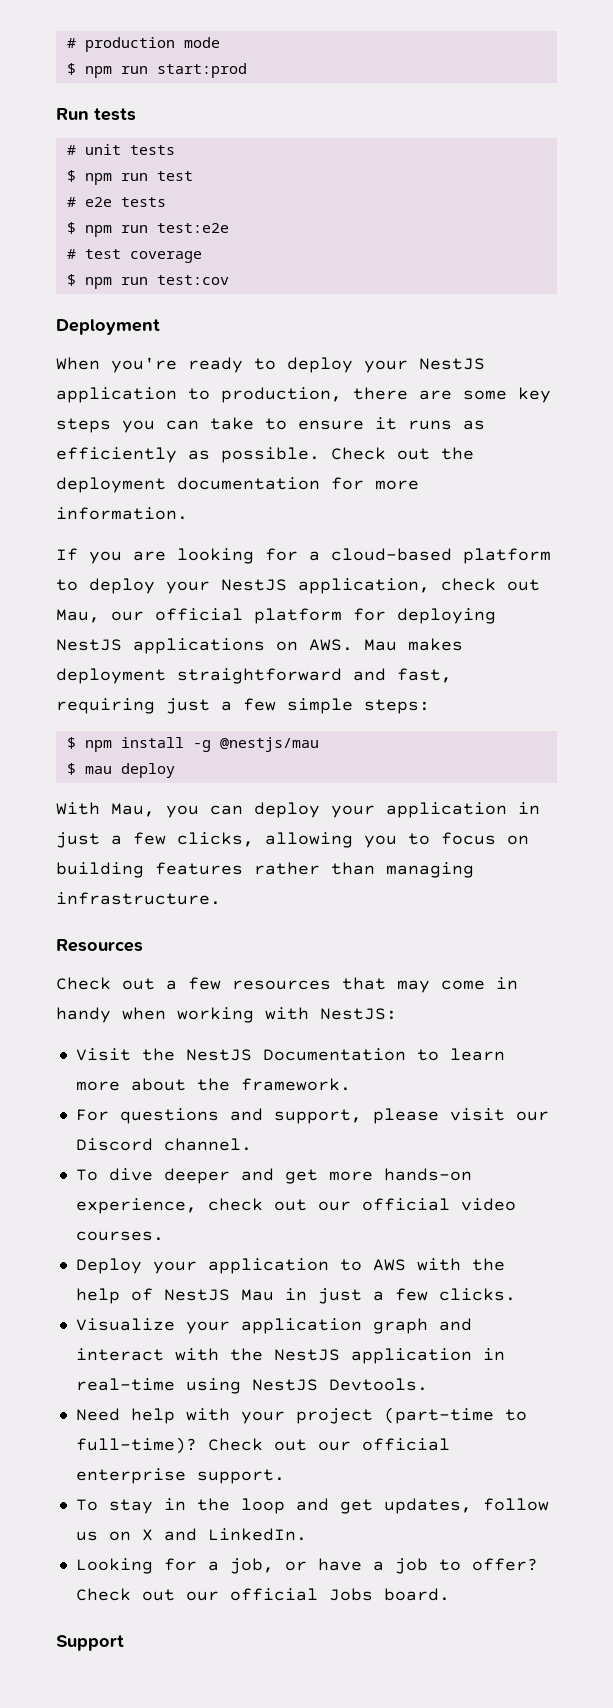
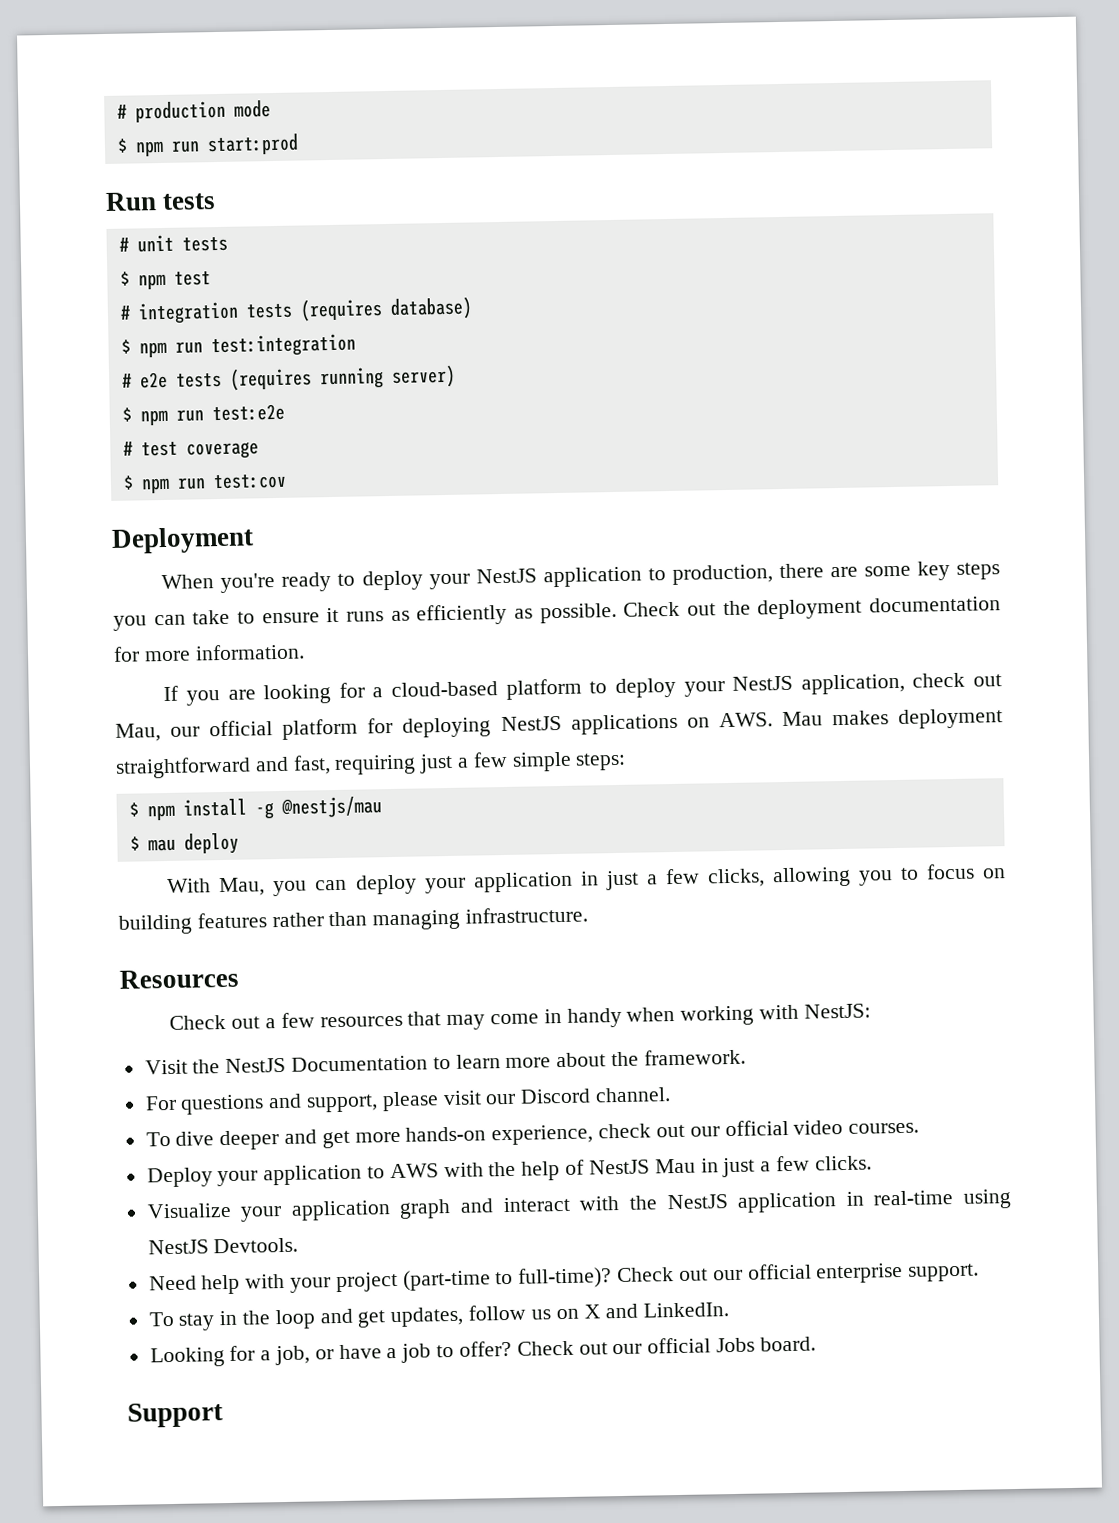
[66,170,193,185] // $ npm run test -> [119,271,211,290] [119,296,473,325] [120,333,356,358] // $ npm test // # integration tests (requires database) // $ npm run test:integration
(166, 202) none -> [228,364,456,391] (requires running server)

